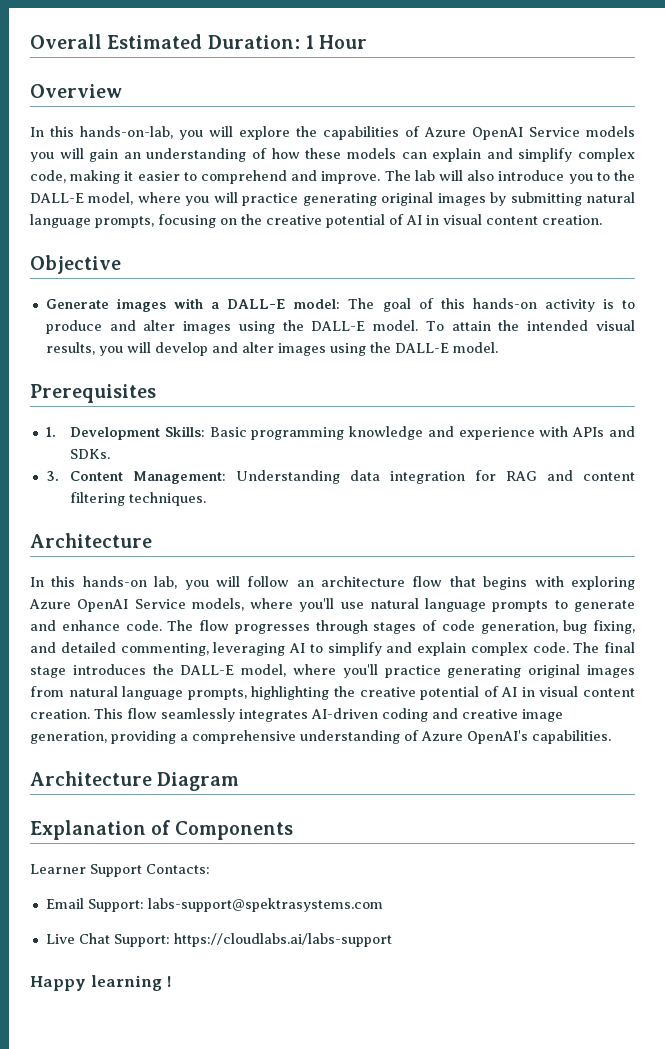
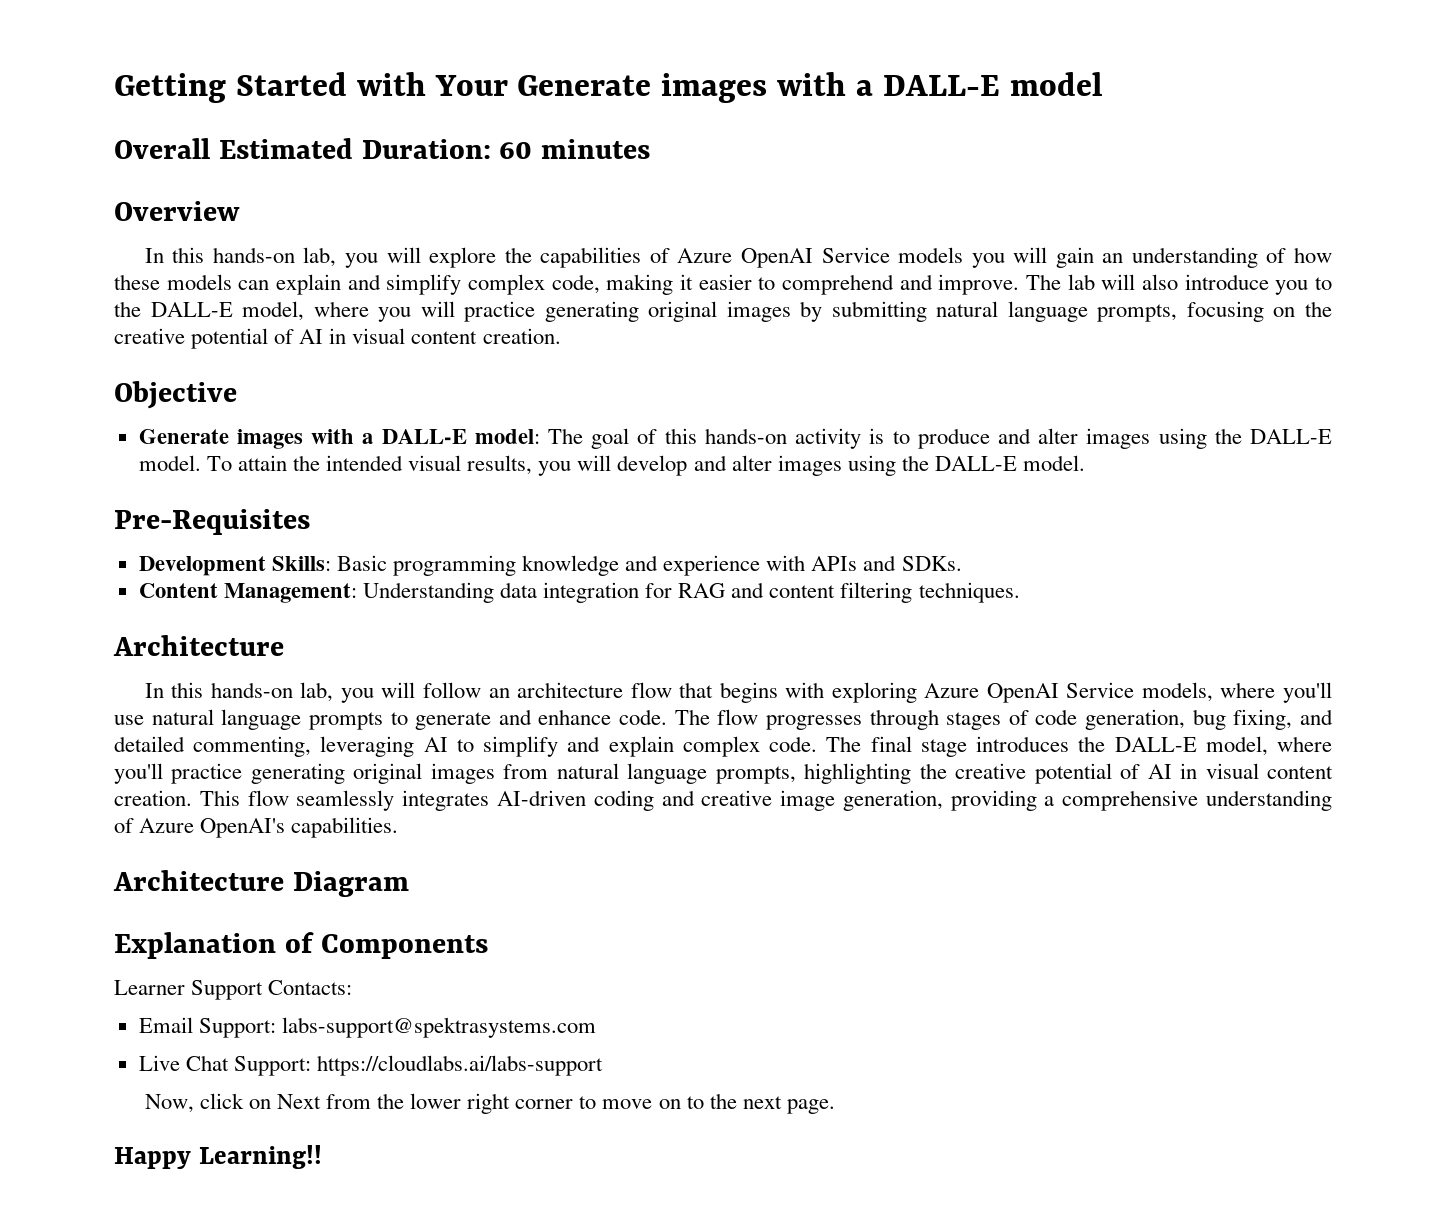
(30, 41) none -> [114,72,1103,103] Getting Started with Your Generate images with a DALL-E model //
[304,35,368,49] 1 Hour -> [499,139,651,159] 60 minutes
[80,126,173,139] hands-on-lab, -> [212,247,337,267] hands-on lab,
[30,384,156,403] [45,427,56,437] Prerequisites // 1. -> [114,509,310,535] Pre-Requisites //
[45,471,59,481] 3. -> (962, 563) none
(392, 940) none -> [144,1093,835,1114] // Now, click on Next from the lower right corner to move on to the next page.
[90,975,172,991] learning ! -> [198,1145,322,1169] Learning!!

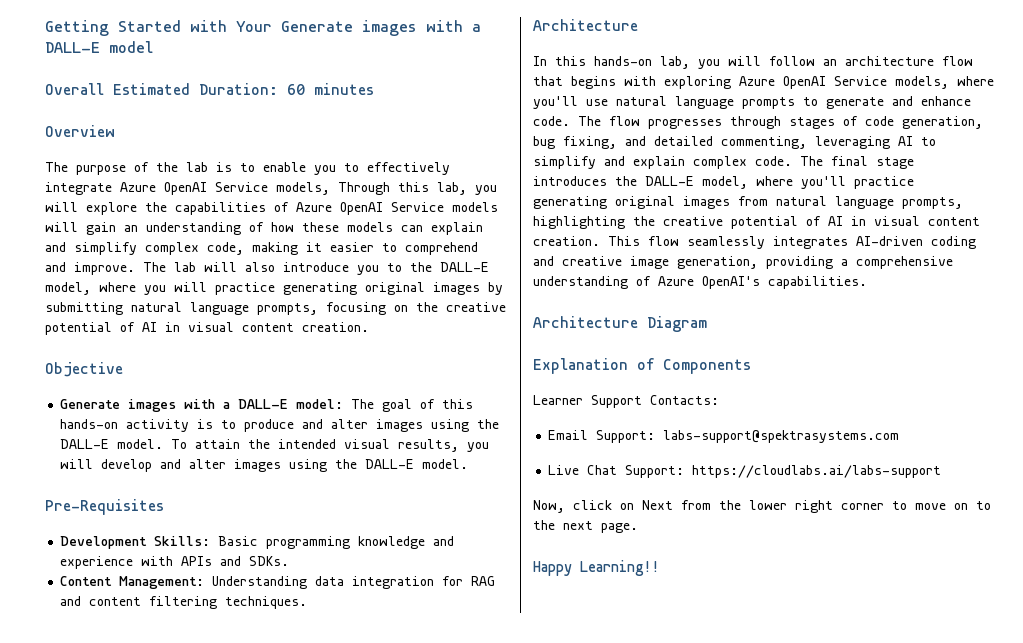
[144,247,295,263] In this hands-on -> [45,162,450,175] [45,182,429,195] The purpose of the lab is to enable you to effectively integrate Azure OpenAI Service models, Through this
[971,253,1005,268] you -> (498, 207) none

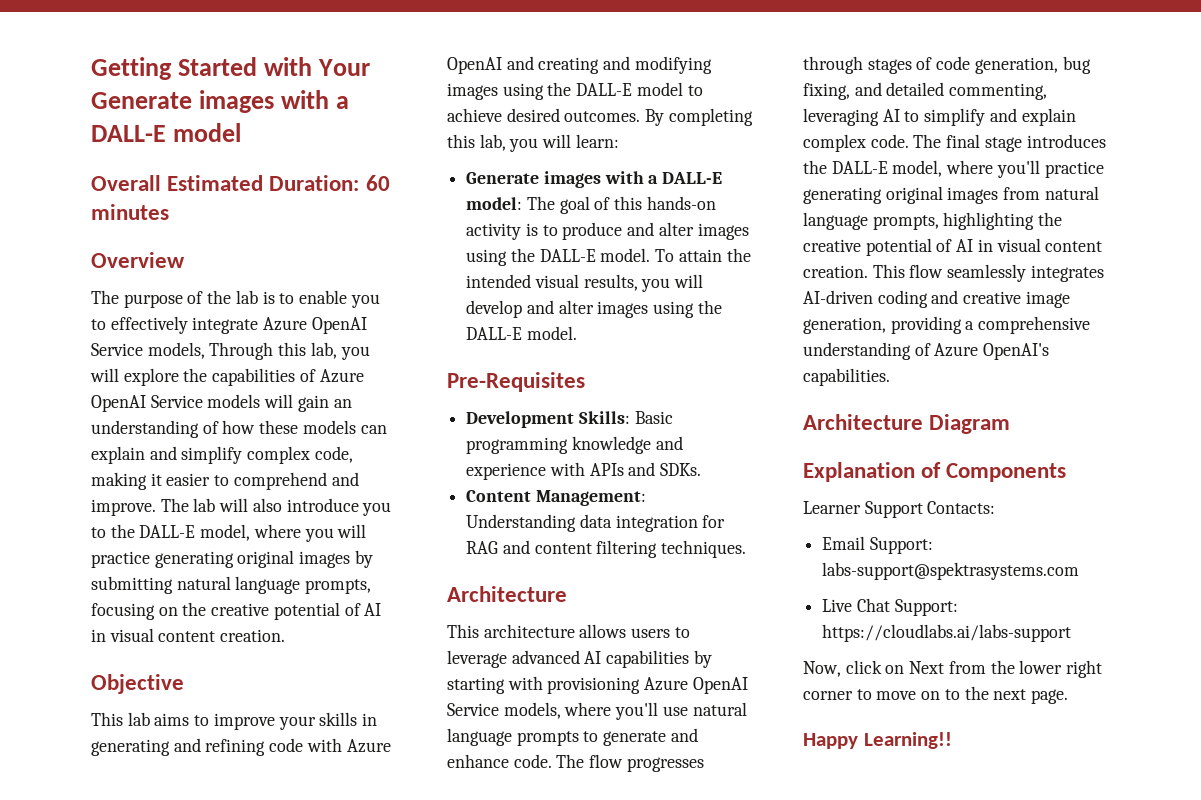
(123, 369) none -> [91,712,378,730] [91,738,391,756] [447,56,712,74] [447,82,703,100] [447,108,753,126] [447,134,619,152] // This lab aims to improve your skills in generating and refining code with Azure OpenAI and creating and modifying images using the DALL-E model to achieve desired outcomes. By completing this lab, you will learn:
[533,56,973,69] [533,76,731,89] In this hands-on lab, you will follow an architecture flow that begins with exploring -> [447,624,690,638] [447,650,712,668] [447,676,641,694] This architecture allows users to leverage advanced AI capabilities by starting with provisioning

